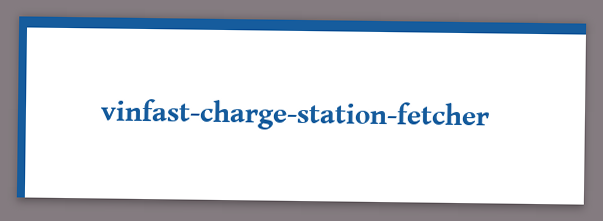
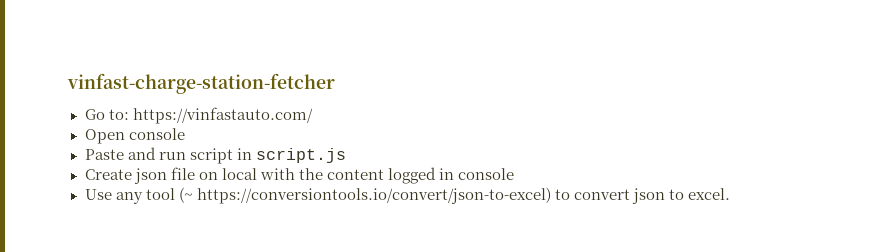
(490, 115) none -> [84,107,313,124] [84,128,185,144] [84,147,346,164] [84,167,514,184] [84,187,730,204] // Go to: https://vinfastauto.com/ // Open console // Paste and run script in script.js // Create json file on local with the content logged in console // Use any tool (~ https://conversiontools.io/convert/json-to-excel) to convert json to excel.

